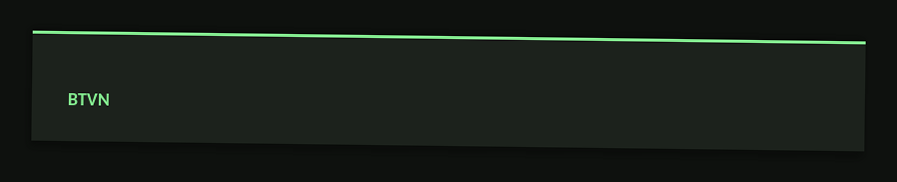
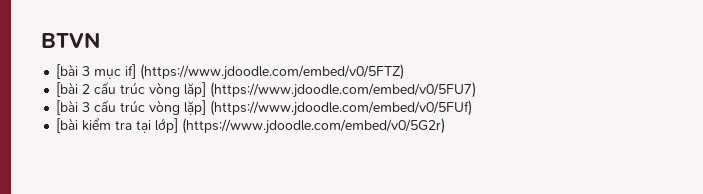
(110, 99) none -> [56,64,405,80] [56,82,477,98] [56,100,473,116] [56,118,446,134] // [bài 3 mục if] (https://www.jdoodle.com/embed/v0/5FTZ) // [bài 2 cấu trúc vòng lăp] (https://www.jdoodle.com/embed/v0/5FU7) // [bài 3 cấu trúc vòng lặp] (https://www.jdoodle.com/embed/v0/5FUf) // [bài kiểm tra tại lớp] (https://www.jdoodle.com/embed/v0/5G2r)

